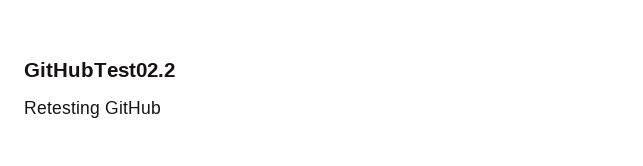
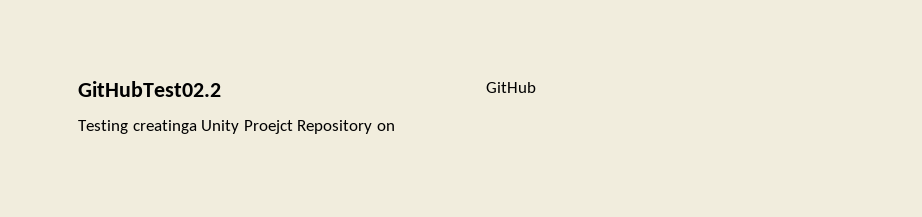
[24,101,100,118] Retesting -> [78,120,395,134] Testing creatinga Unity Proejct Repository on

